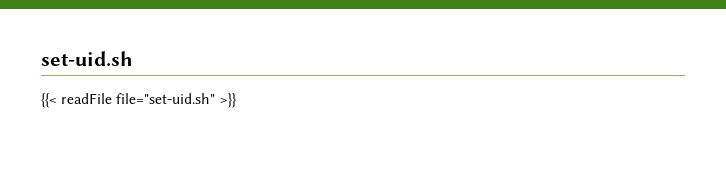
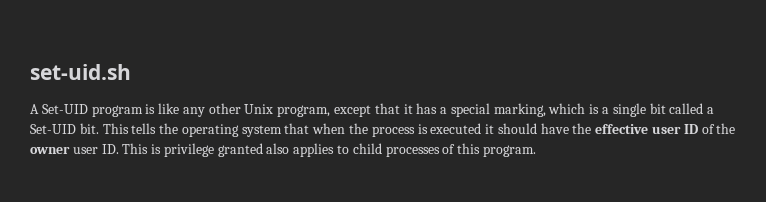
[41,93,237,108] {{< readFile file="set-uid.sh" >}} -> [30,103,715,117] [30,123,736,137] [30,143,536,157] A Set-UID program is like any other Unix program, except that it has a special marking, which is a single bit called a Set-UID bit. This tells the operating system that when the process is executed it should have the effective user ID of the owner user ID. This is privilege granted also applies to child processes of this program.

